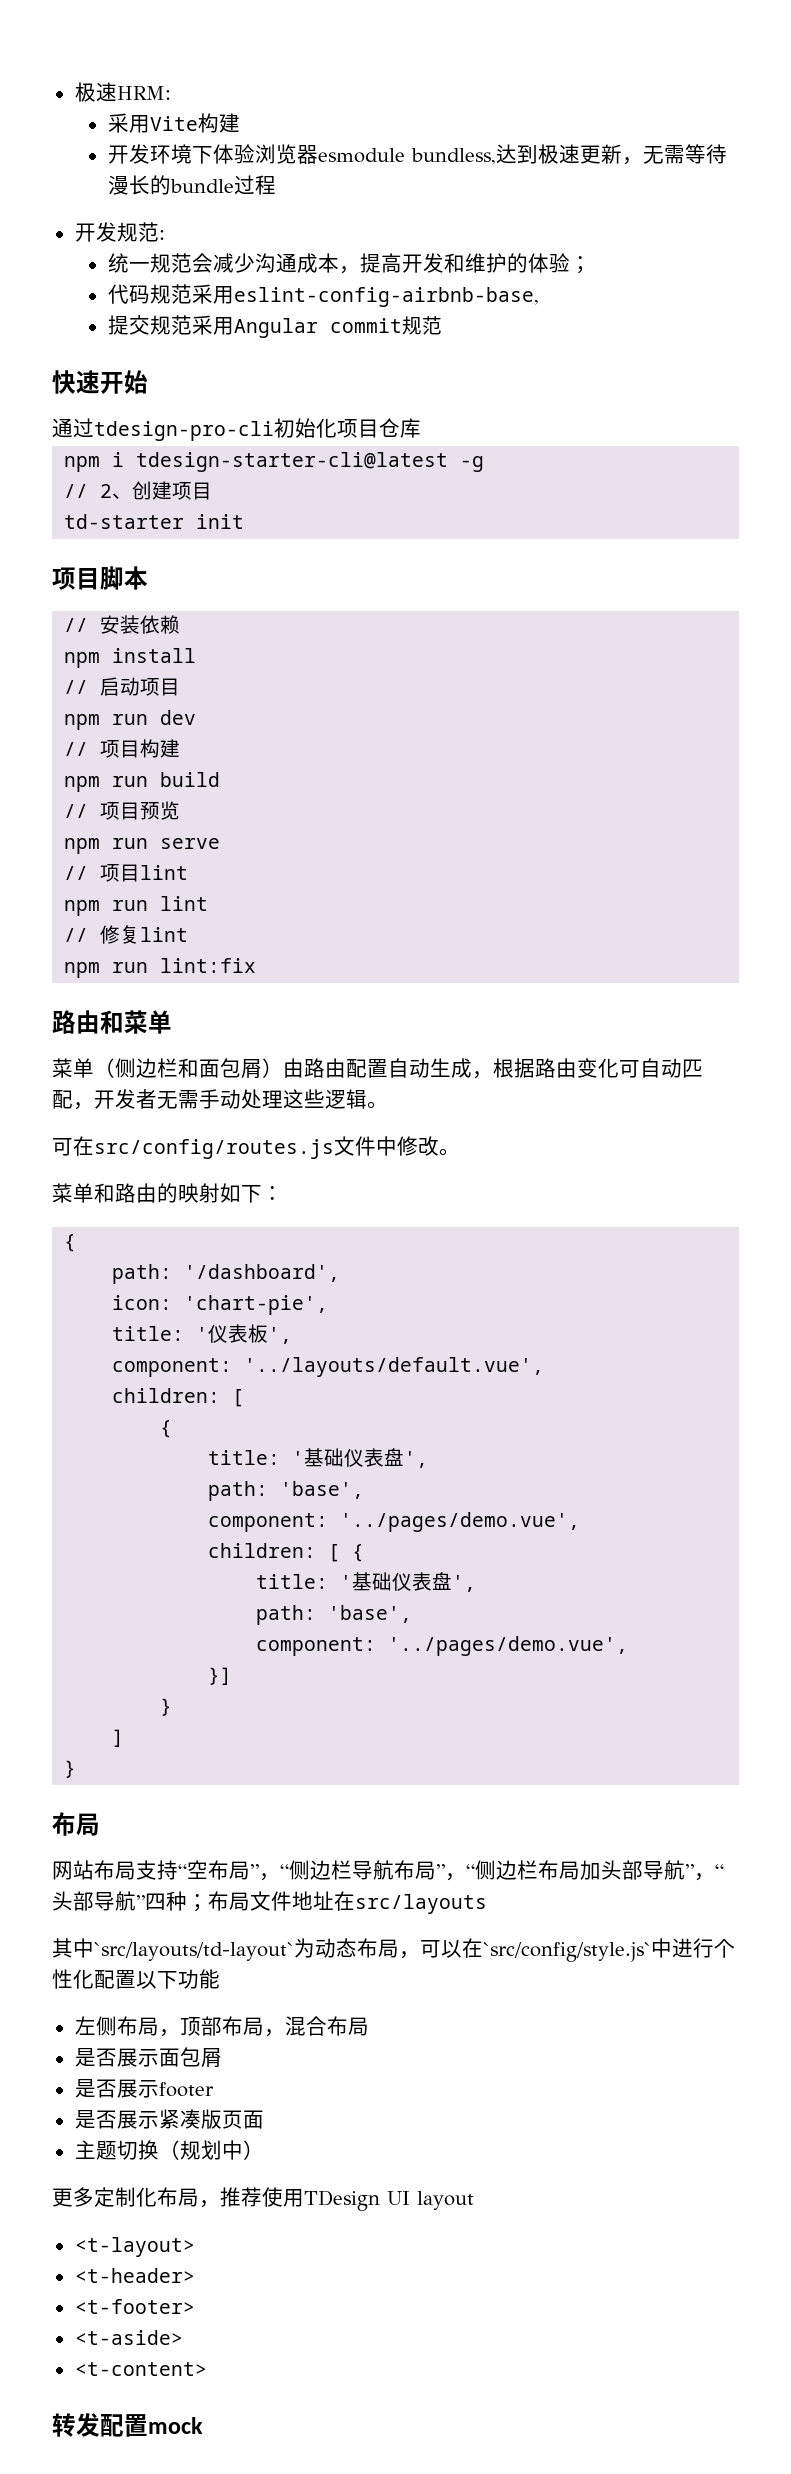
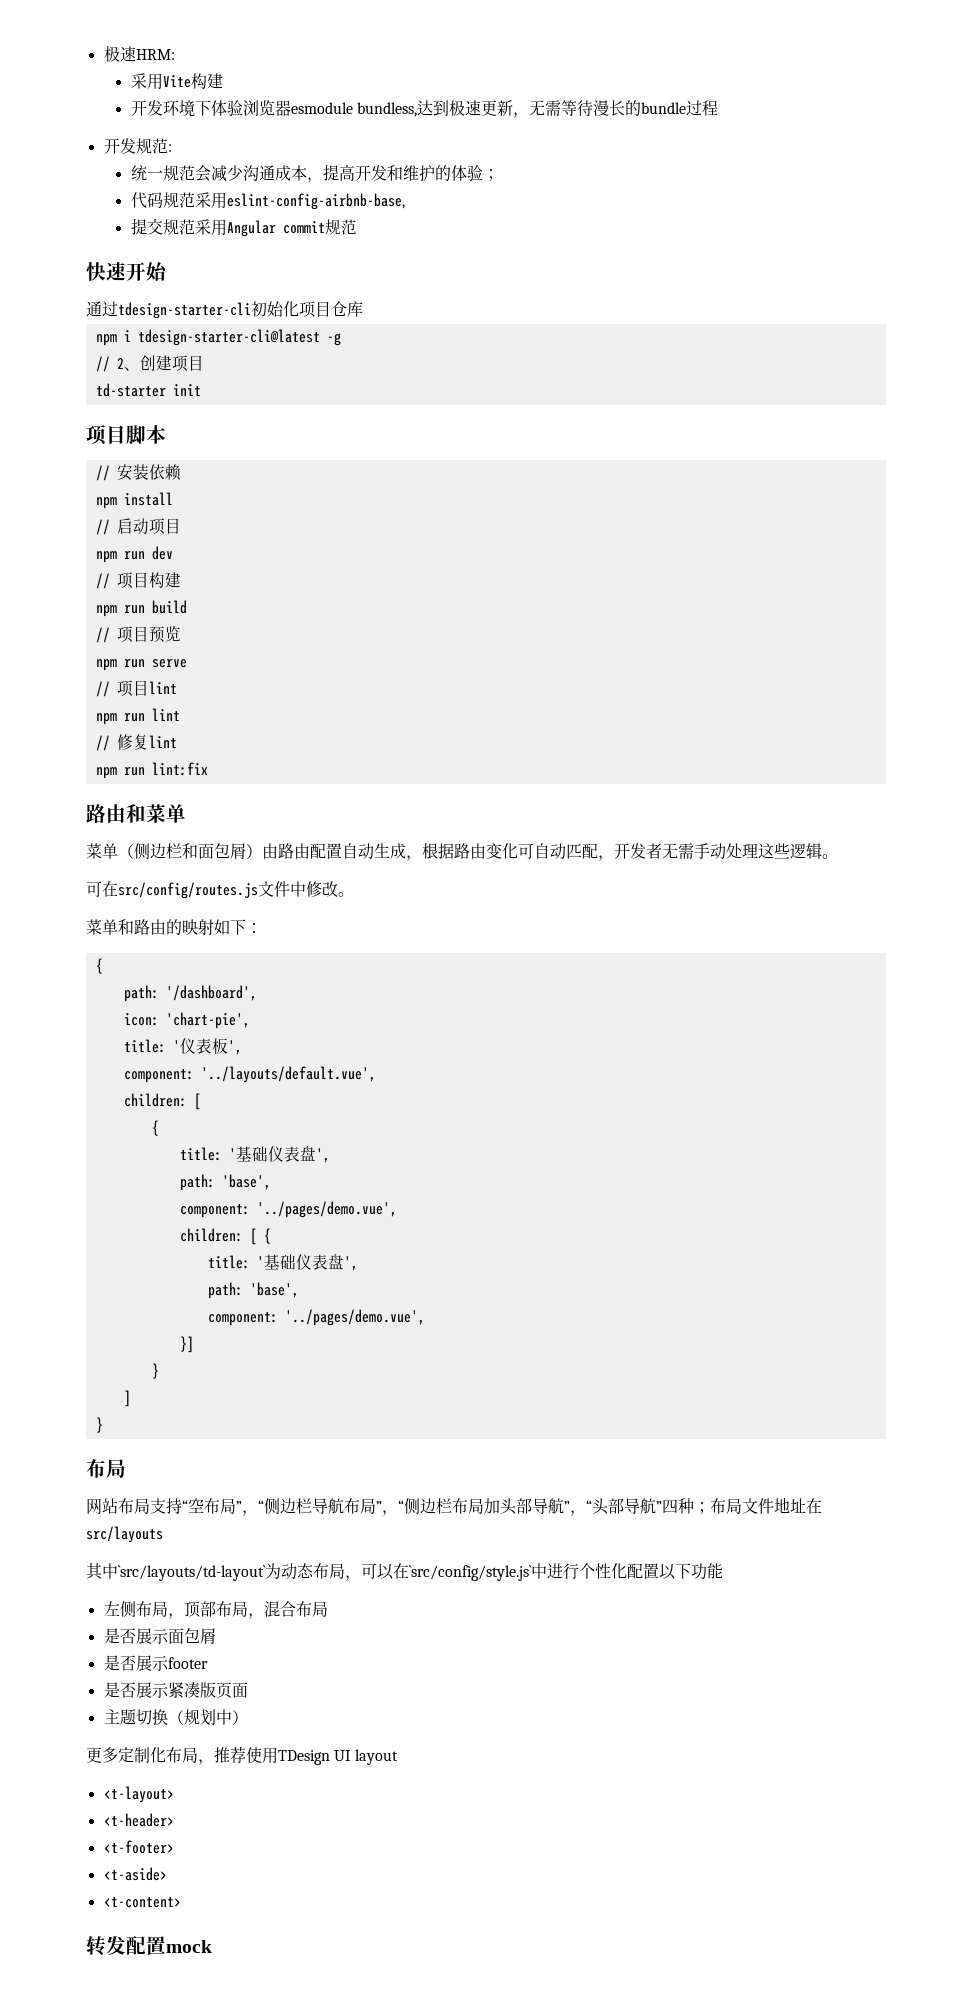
[94,421,274,441] tdesign-pro-cli -> [118,302,251,319] tdesign-starter-cli

